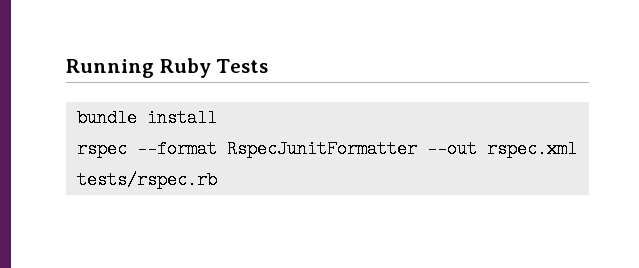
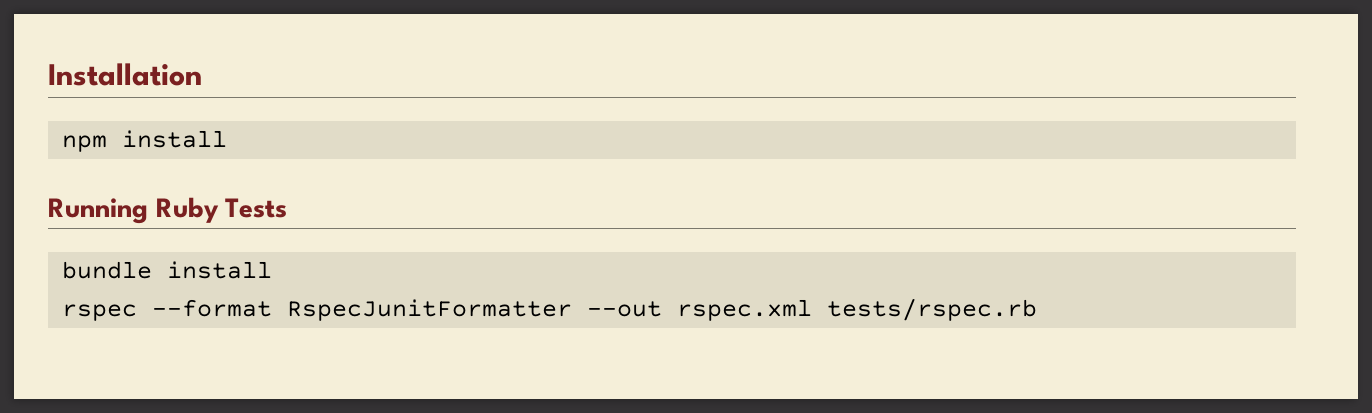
(66, 68) none -> [48,63,202,86] [61,130,227,152] Installation // npm install //

